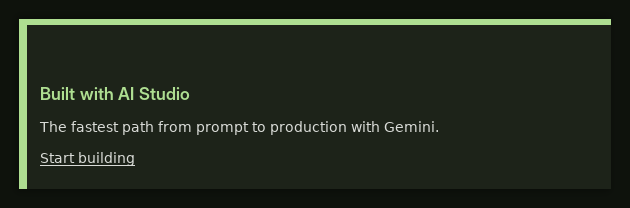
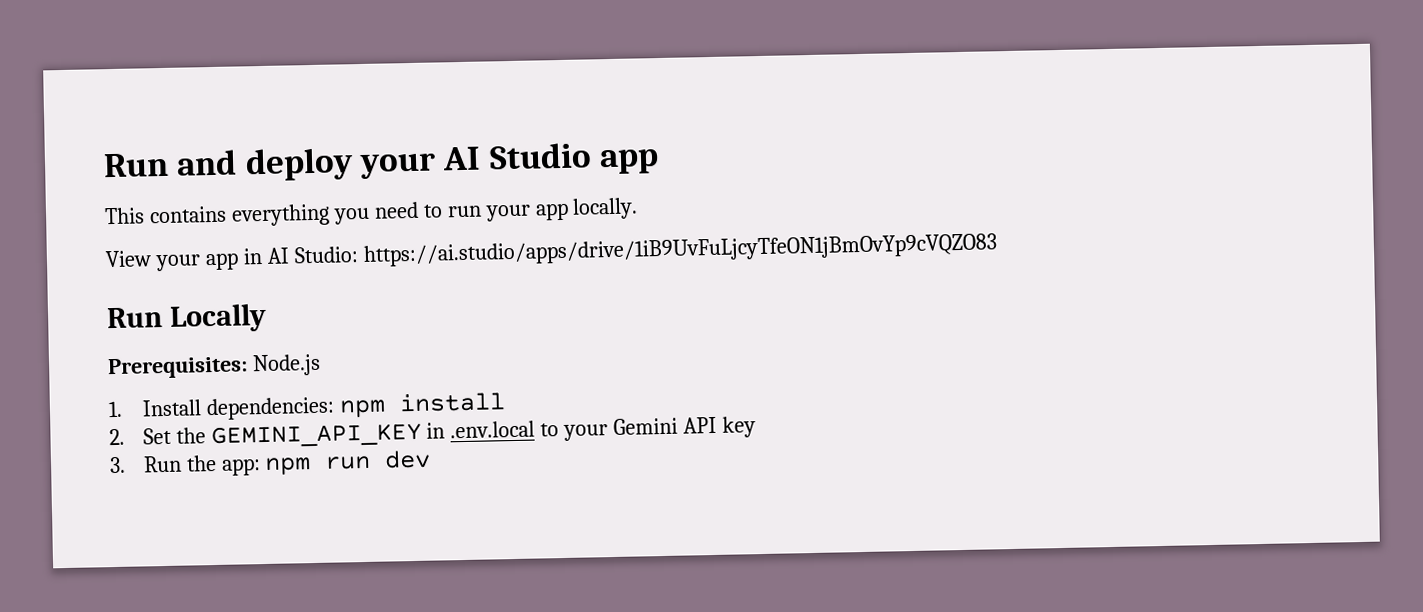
[40,87,190,100] [39,121,439,135] [40,152,135,166] Built with AI Studio // The fastest path from prompt to production with Gemini. // Start building -> [103,142,659,182] [104,197,639,227] [105,233,998,272] [106,302,267,333] [107,353,321,380] [108,392,506,421] [109,416,757,449] [109,449,432,476] Run and deploy your AI Studio app // This contains everything you need to run your app locally. // View your app in AI Studio: https://ai.studio/apps/drive/1iB9UvFuLjcyTfeON1jBmOvYp9cVQZO83 // Run Locally // Prerequisites: Node.js // 1. Install dependencies: npm install // 2. Set the GEMINI_API_KEY in .env.local to your Gemini API key // 3. Run the app: npm run dev

